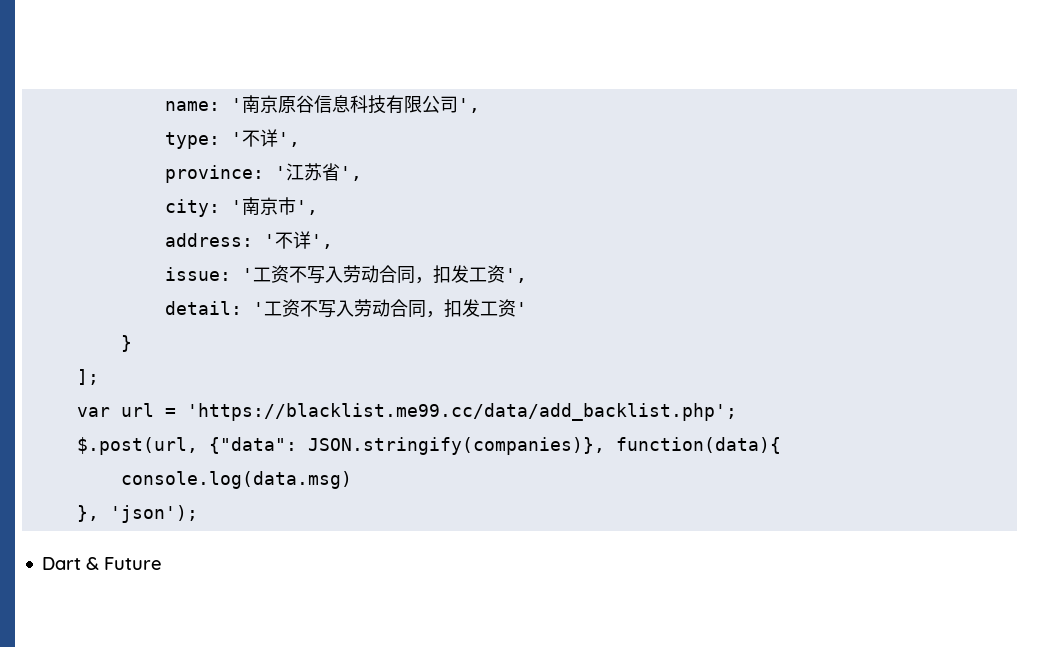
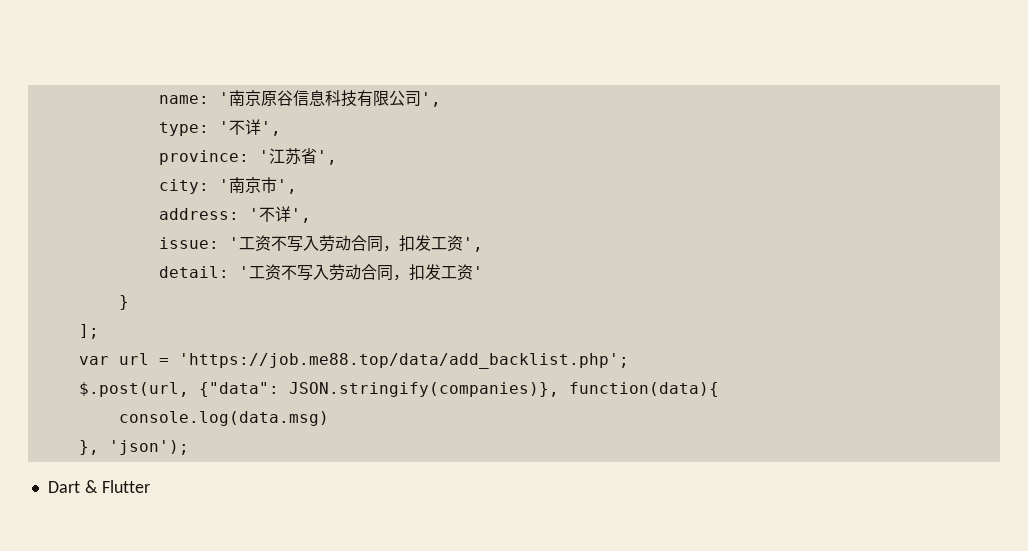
[187,403,738,421] 'https://blacklist.me99.cc/data/add_backlist.php'; -> [178,353,629,369] 'https://job.me88.top/data/add_backlist.php';
[104,557,163,570] Future -> [101,480,150,493] Flutter

